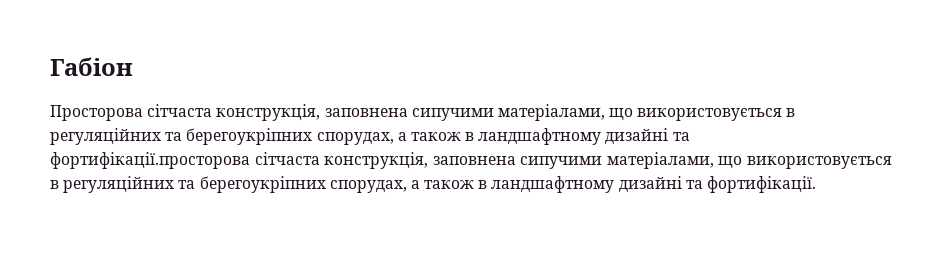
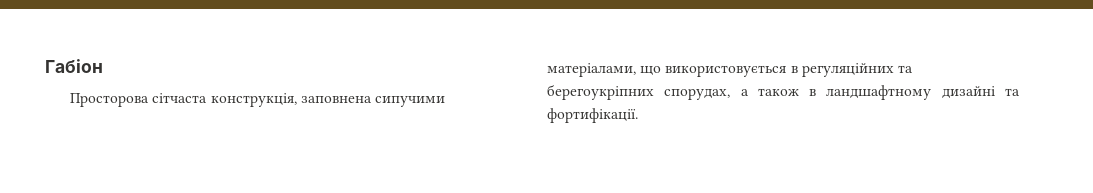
[50,152,892,169] [50,176,703,193] фортифікації.просторова сітчаста конструкція, заповнена сипучими матеріалами, що використовується в регуляційних та берегоукріпних спорудах, а також в ландшафтному дизайні та -> (1020, 92) none

